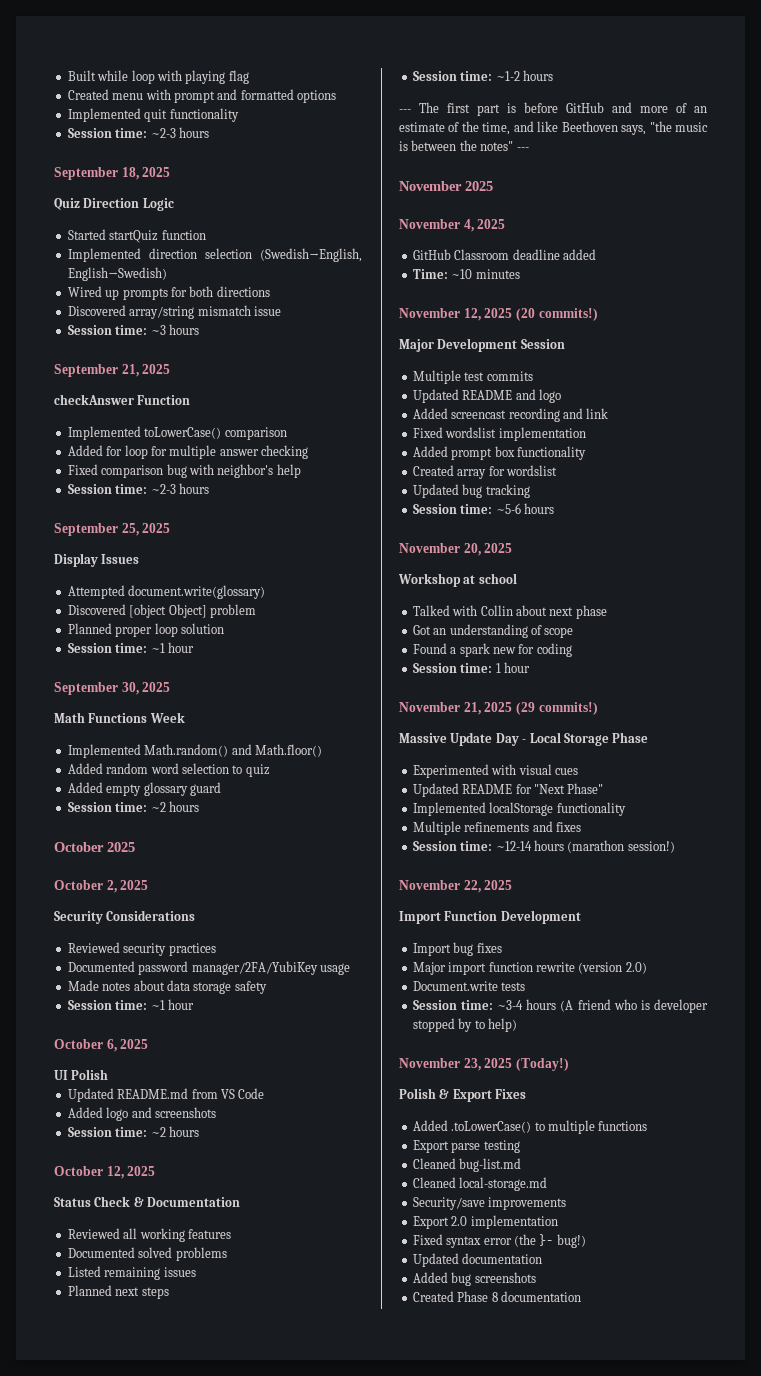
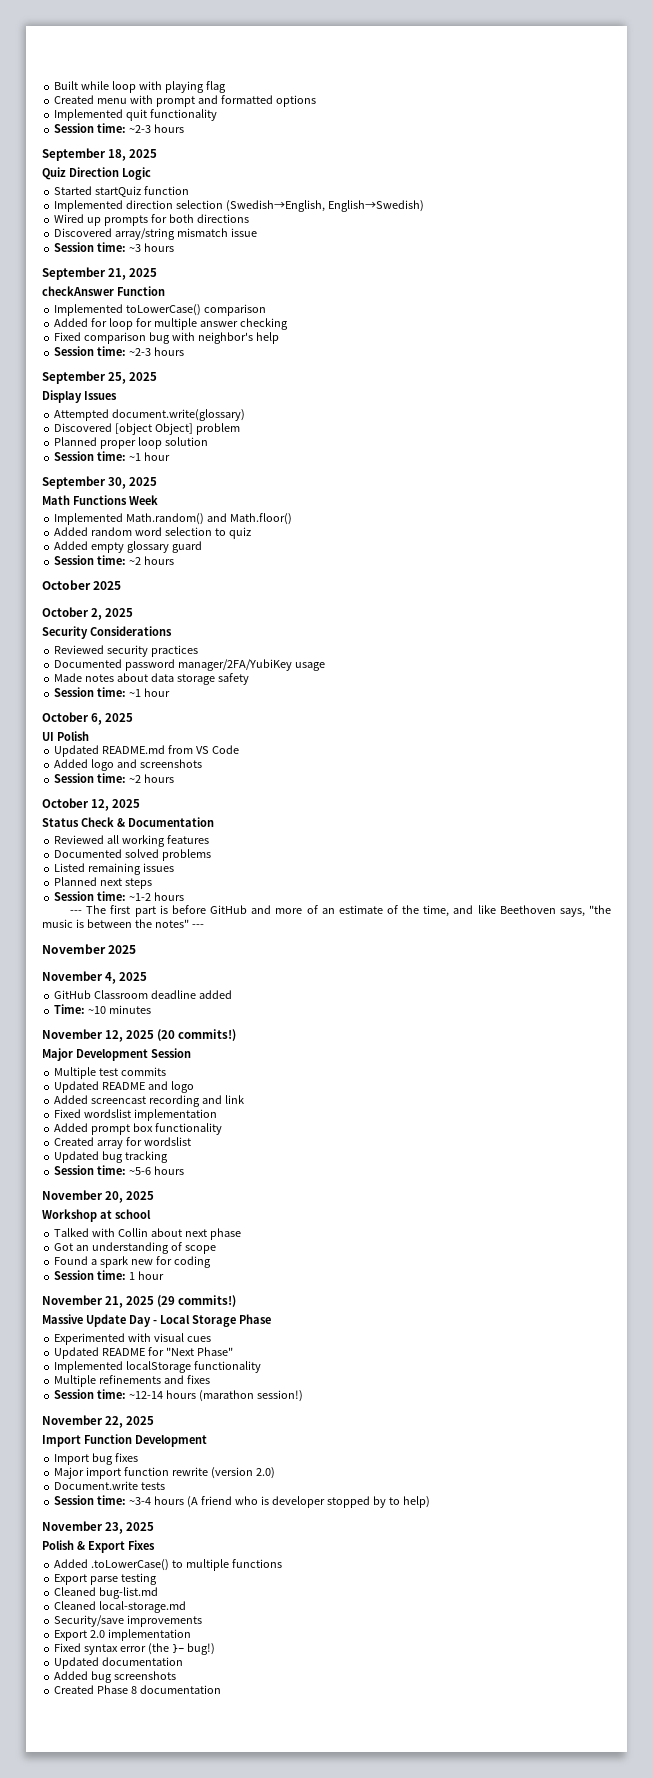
[515,1058,569,1071] (Today!) -> (155, 1526) none

